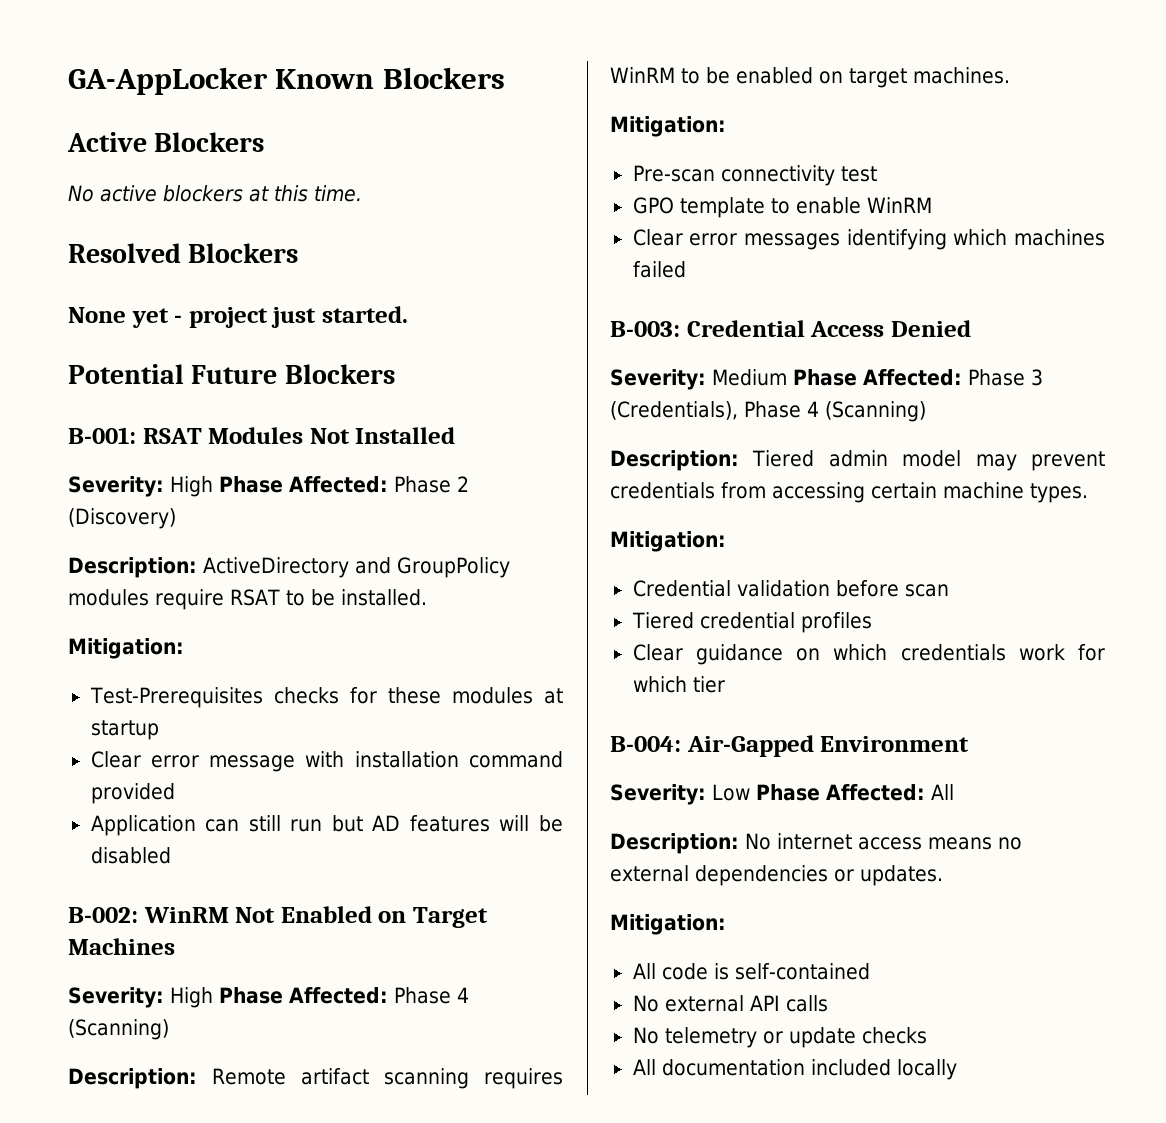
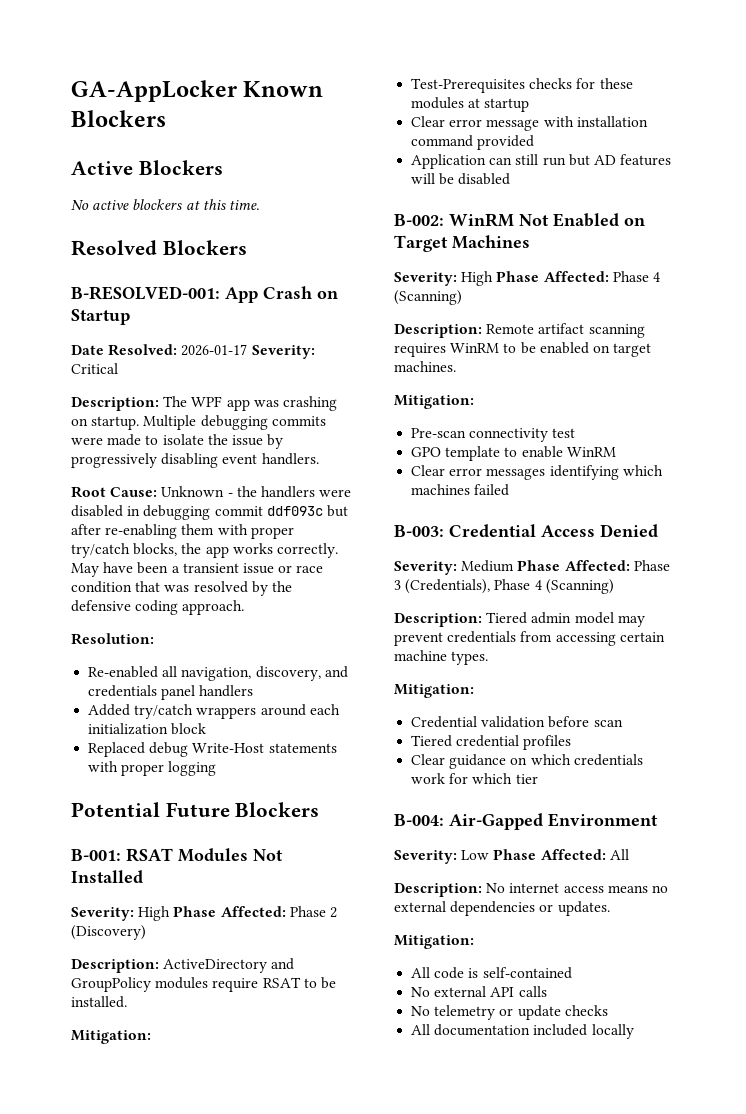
[68,306,409,328] None yet - project just started. -> [71,286,338,303] [71,309,130,325] [71,344,315,359] [71,363,118,374] [71,396,337,411] [71,415,326,430] [71,434,284,449] [71,453,319,468] [71,486,352,498] [71,505,348,520] [71,524,294,539] [71,543,338,558] [71,562,324,577] [71,581,292,596] [71,600,245,615] [71,633,154,645] [88,666,348,681] [88,685,254,700] [88,704,340,719] [88,723,207,735] [88,742,337,757] [88,761,217,776] B-RESOLVED-001: App Crash on Startup // Date Resolved: 2026-01-17 Severity: Critical // Description: The WPF app was crashing on startup. Multiple debugging commits were made to isolate the issue by progressively disabling event handlers. // Root Cause: Unknown - the handlers were disabled in debugging commit ddf093c but after re-enabling them with proper try/catch blocks, the app works correctly. May have been a transient issue or race condition that was resolved by the defensive coding approach. // Resolution: // Re-enabled all navigation, discovery, and credentials panel handlers // Added try/catch wrappers around each initialization block // Replaced debug Write-Host statements with proper logging

